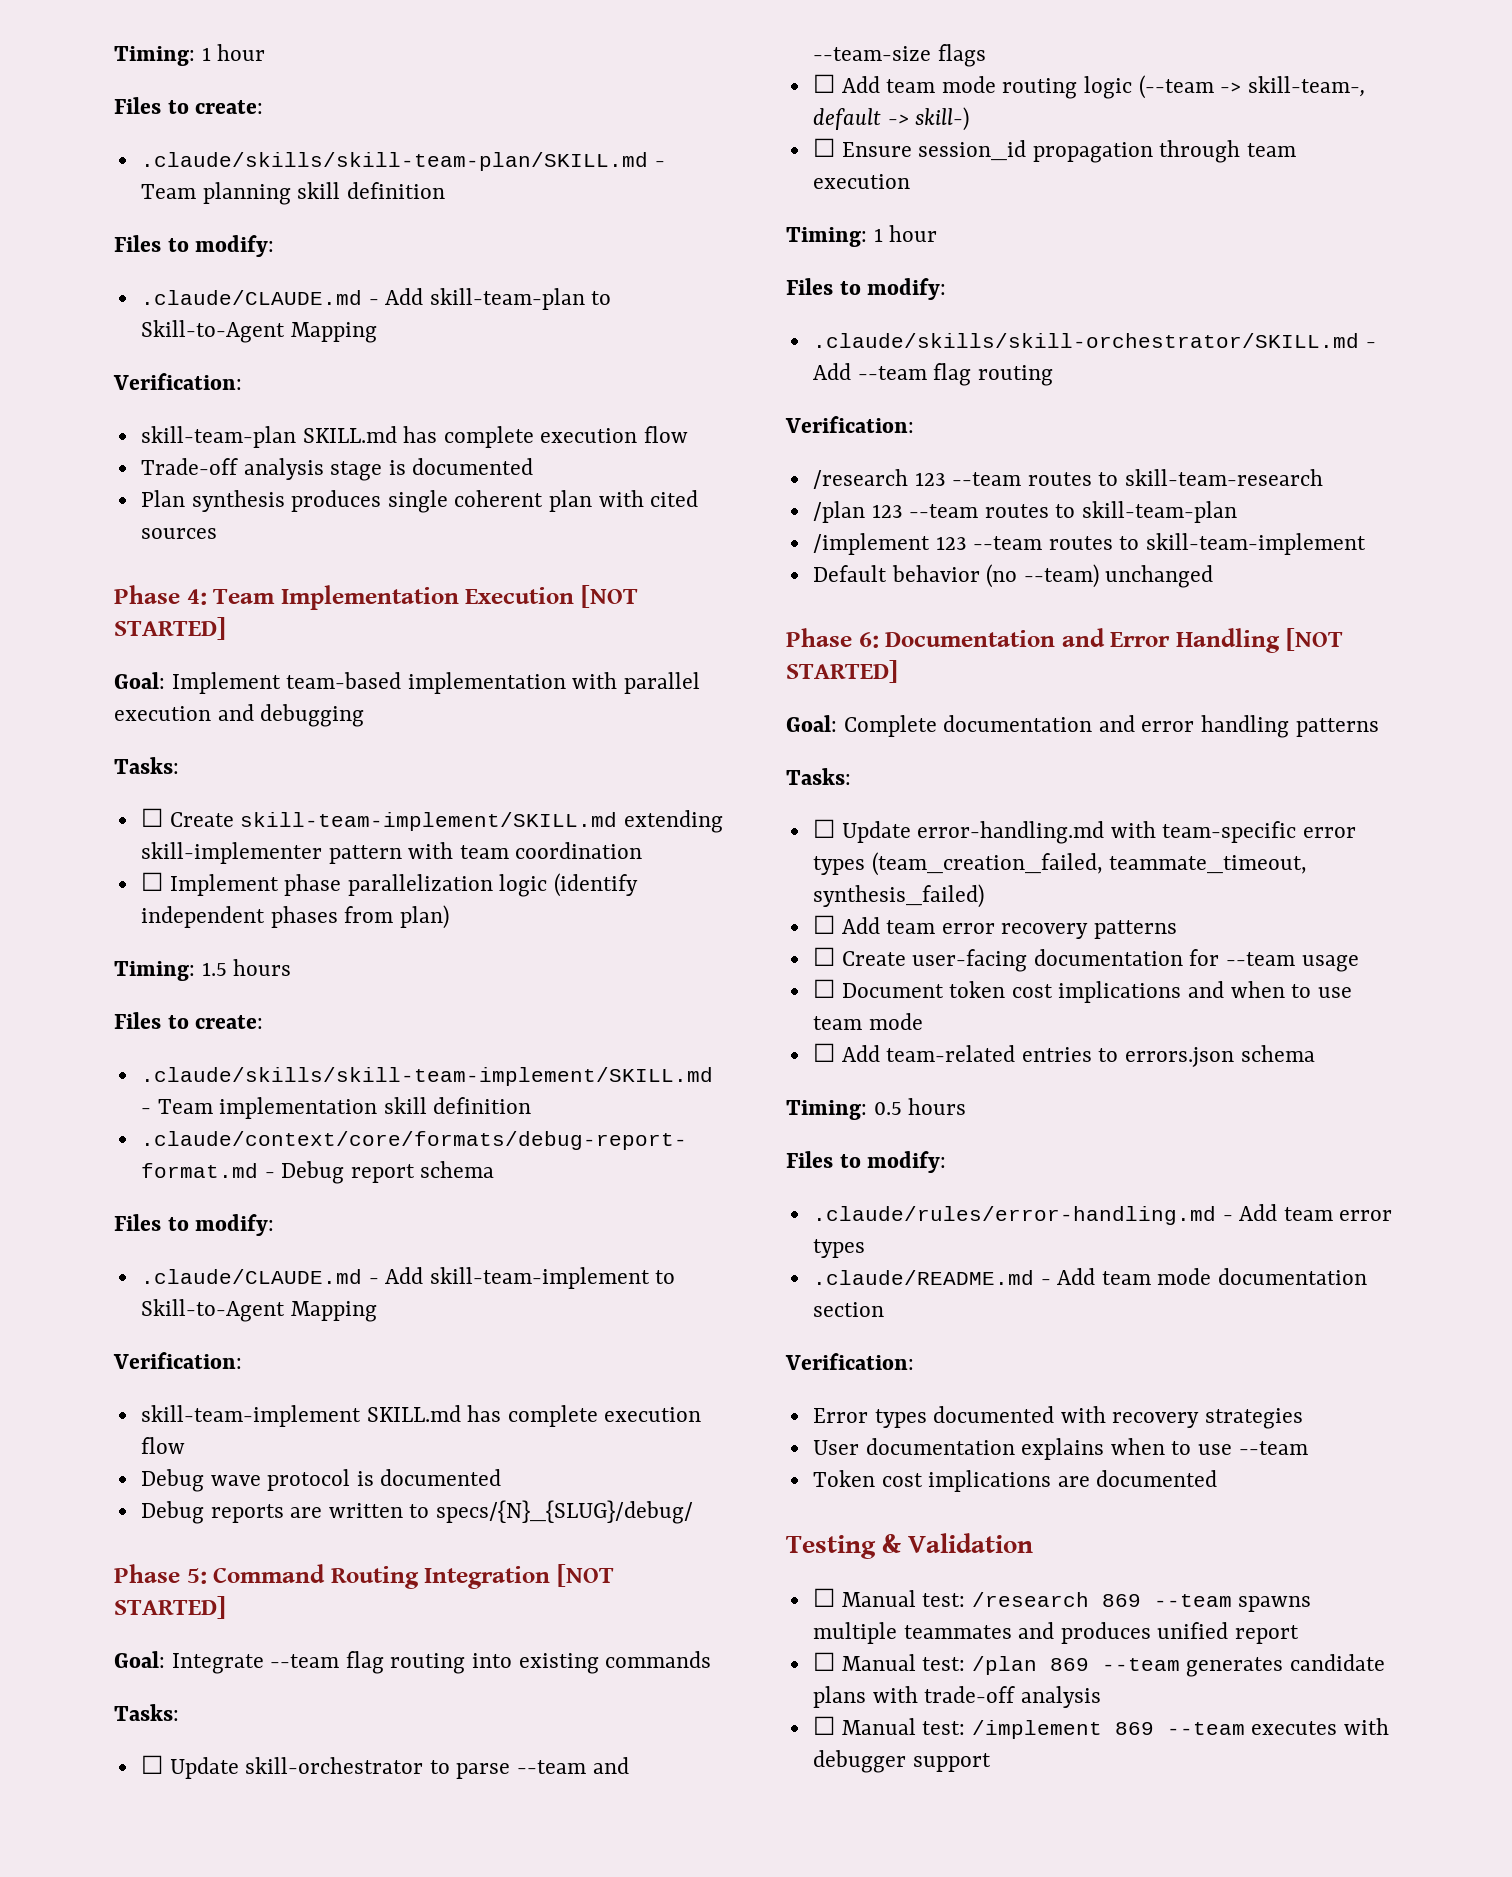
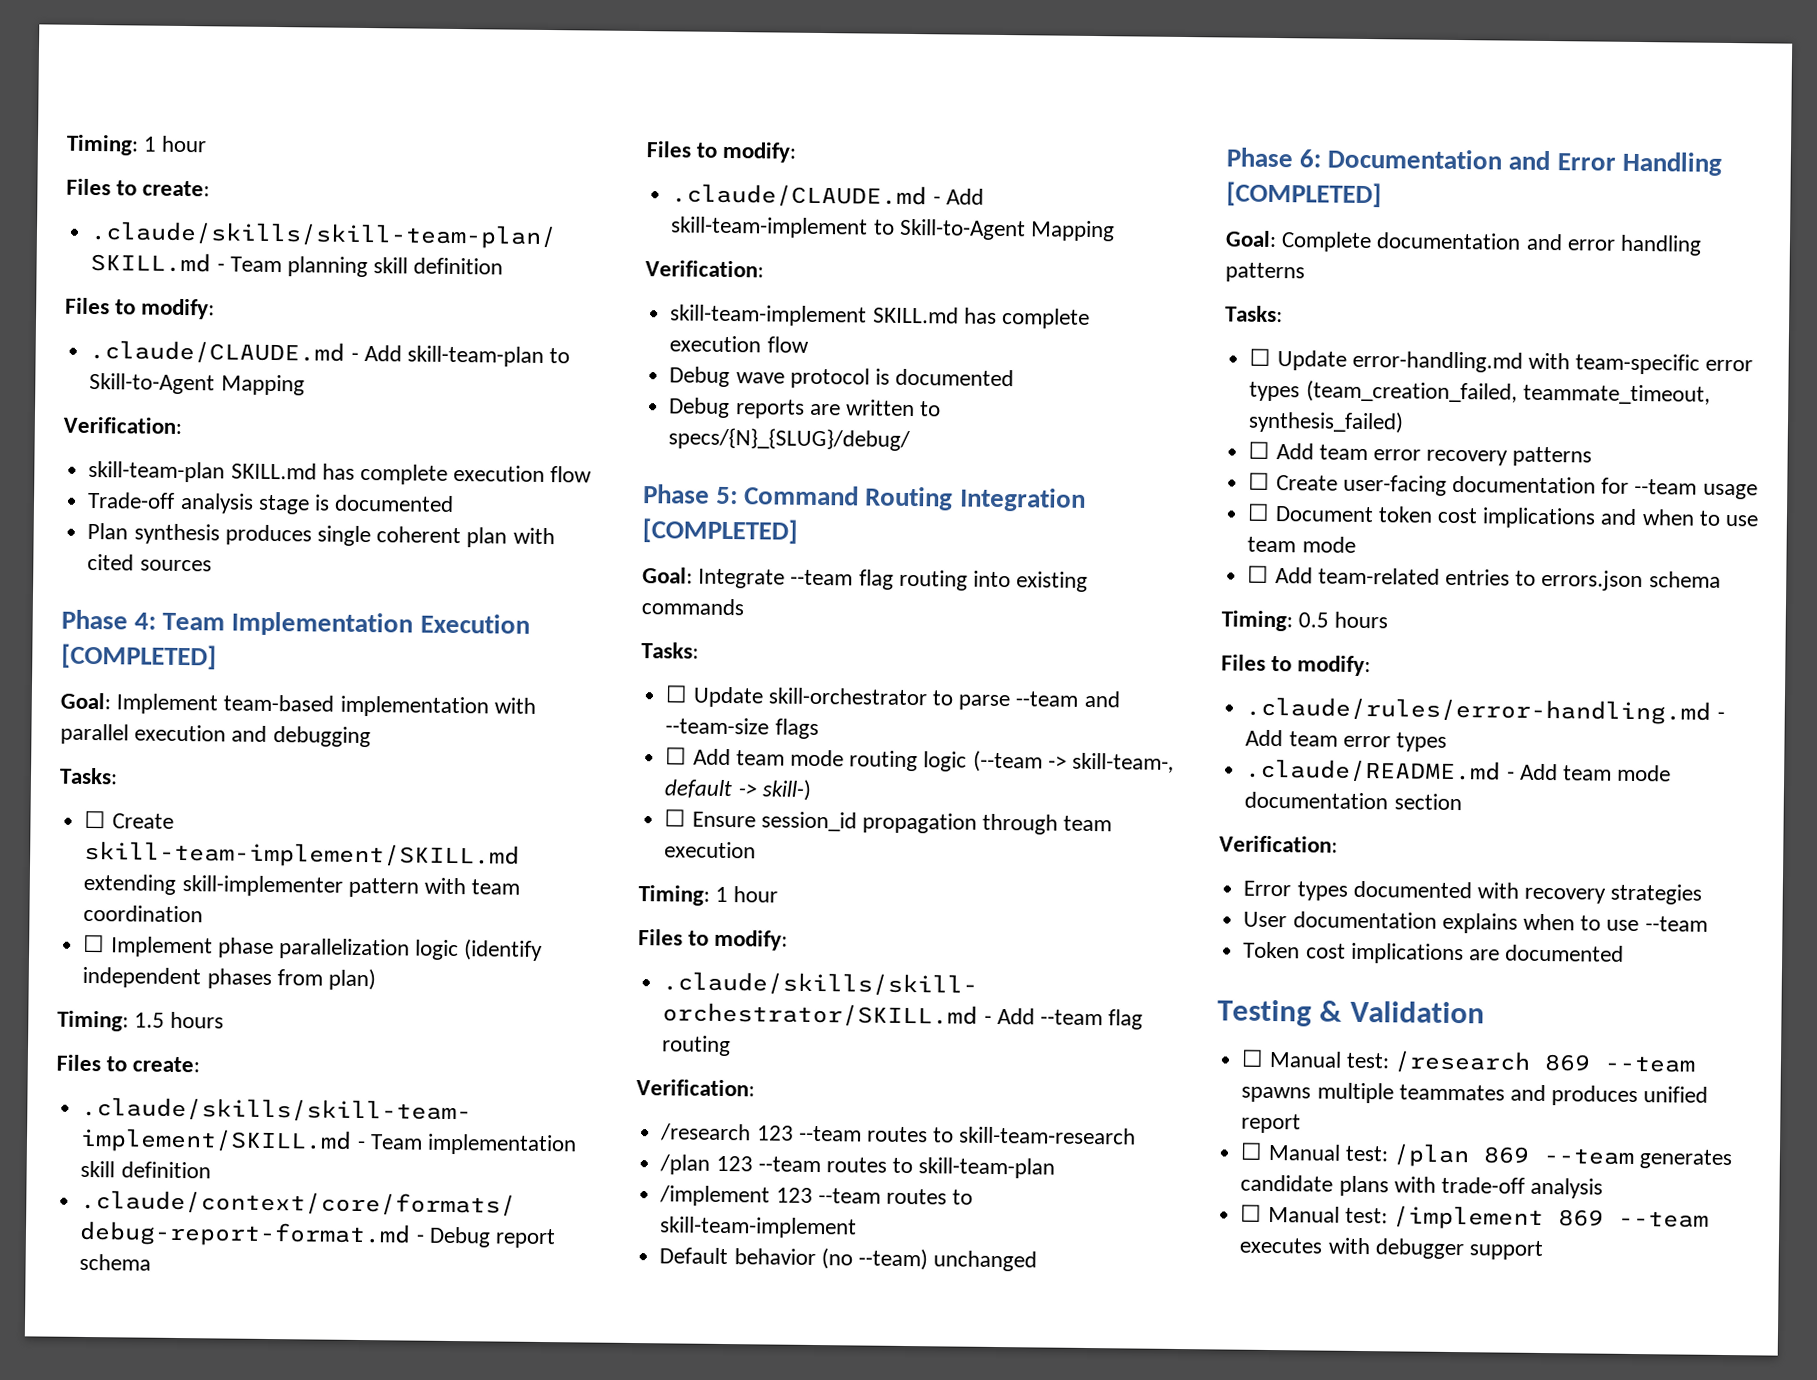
[581,585,639,608] [114,617,226,640] [NOT STARTED] -> [61,643,217,670] [COMPLETED]
[557,1564,615,1587] [114,1596,226,1619] [NOT STARTED] -> [642,518,798,544] [COMPLETED]
[1285,628,1343,651] [786,660,898,683] [NOT STARTED] -> [1226,181,1382,208] [COMPLETED]

